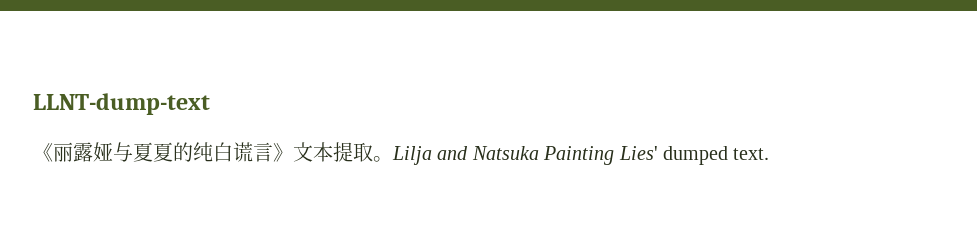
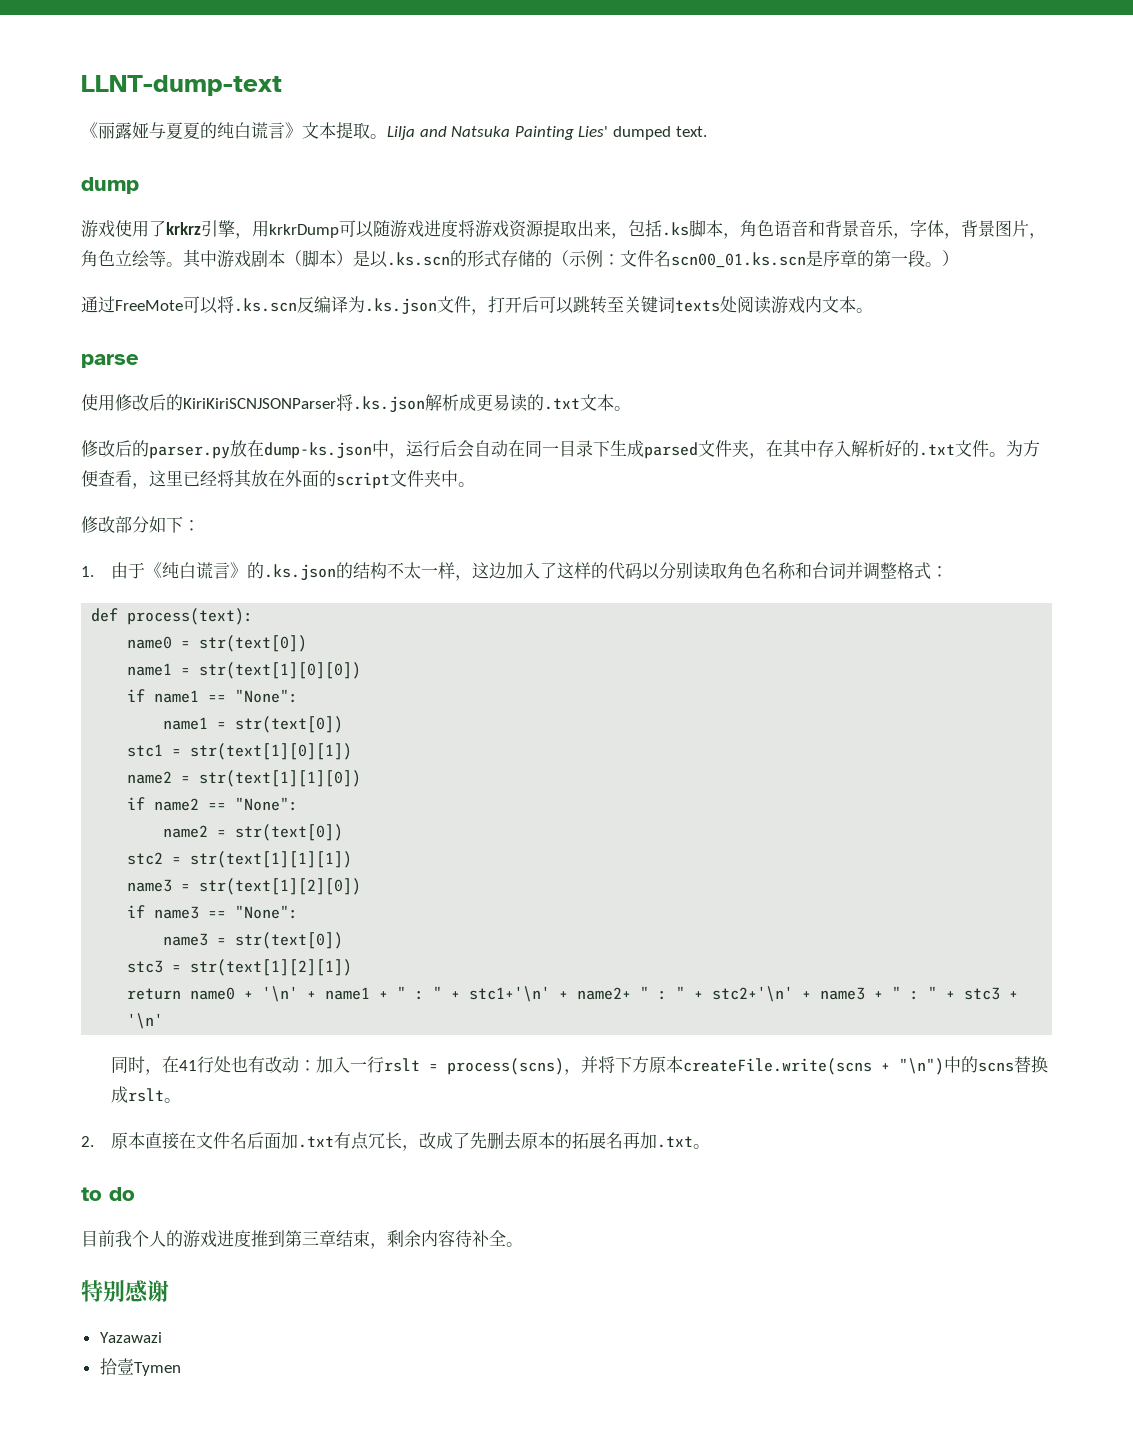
(770, 154) none -> [81,177,139,194] [81,220,1046,239] [81,249,959,268] [81,296,873,315] [81,354,139,368] [81,394,631,413] [81,439,1040,459] [81,469,475,489] [81,516,200,533] [81,562,948,581] [91,608,254,625] [127,635,308,652] [127,662,362,679] [127,689,299,703] [163,716,344,733] [127,743,353,760] [127,770,362,787] [127,797,299,811] [163,824,344,841] [127,851,353,868] [127,878,362,895] [127,905,299,919] [163,932,344,949] [127,959,353,976] [127,986,1019,1002] [127,1013,164,1029] [110,1056,1048,1075] [110,1086,181,1103] [81,1131,710,1151] [81,1187,135,1201] [81,1230,523,1249] [81,1280,169,1303] [99,1332,162,1343] [99,1358,181,1376] // dump // 游戏使用了krkrz引擎，用krkrDump可以随游戏进度将游戏资源提取出来，包括.ks脚本，角色语音和背景音乐，字体，背景图片，角色立绘等。其中游戏剧本（脚本）是以.ks.scn的形式存储的（示例：文件名scn00_01.ks.scn是序章的第一段。） // 通过FreeMote可以将.ks.scn反编译为.ks.json文件，打开后可以跳转至关键词texts处阅读游戏内文本。 // parse // 使用修改后的KiriKiriSCNJSONParser将.ks.json解析成更易读的.txt文本。 // 修改后的parser.py放在dump-ks.json中，运行后会自动在同一目录下生成parsed文件夹，在其中存入解析好的.txt文件。为方便查看，这里已经将其放在外面的script文件夹中。 // 修改部分如下： // 1.由于《纯白谎言》的.ks.json的结构不太一样，这边加入了这样的代码以分别读取角色名称和台词并调整格式： // def process(text): // name0 = str(text[0]) // name1 = str(text[1][0][0]) // if name1 == "None": // name1 = str(text[0]) // stc1 = str(text[1][0][1]) // name2 = str(text[1][1][0]) // if name2 == "None": // name2 = str(text[0]) // stc2 = str(text[1][1][1]) // name3 = str(text[1][2][0]) // if name3 == "None": // name3 = str(text[0]) // stc3 = str(text[1][2][1]) // return name0 + '\n' + name1 + " : " + stc1+'\n' + name2+ " : " + stc2+'\n' + name3 + " : " + stc3 + '\n' // 同时，在41行处也有改动：加入一行rslt = process(scns)，并将下方原本createFile.write(scns + "\n")中的scns替换成rslt。 // 2.原本直接在文件名后面加.txt有点冗长，改成了先删去原本的拓展名再加.txt。 // to do // 目前我个人的游戏进度推到第三章结束，剩余内容待补全。 // 特别感谢 // Yazawazi // 拾壹Tymen

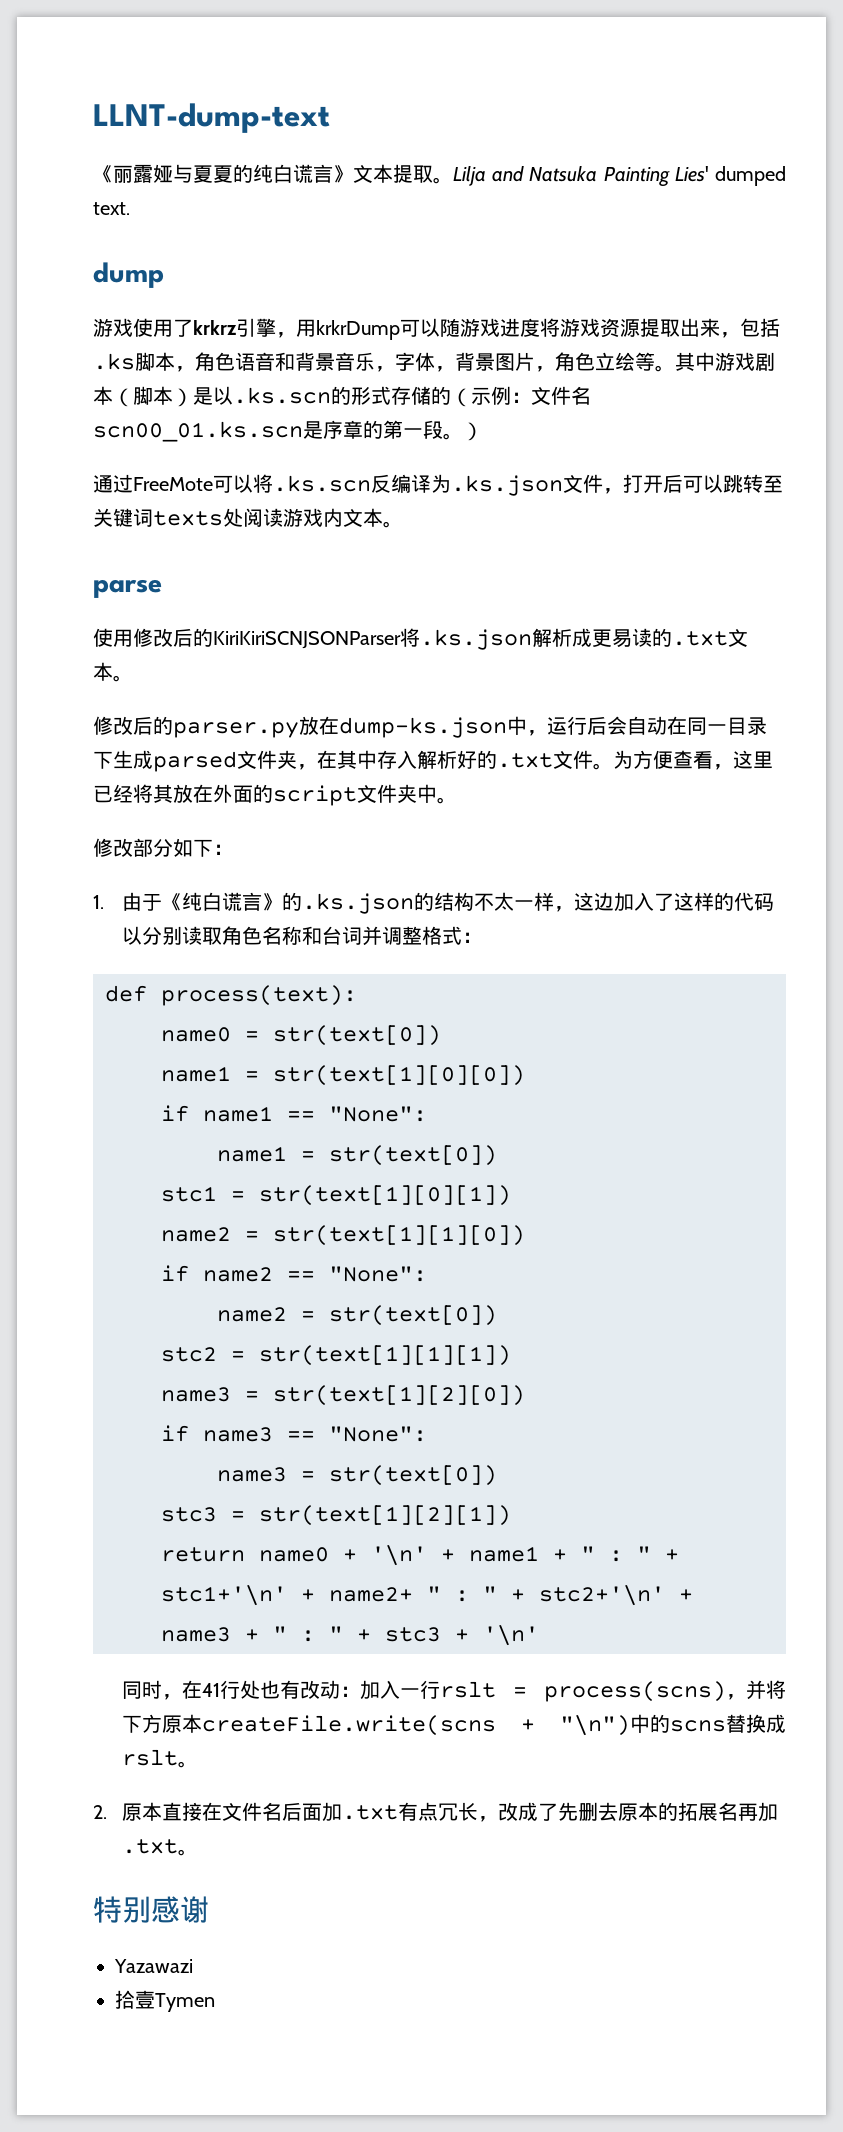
[81,1187,135,1201] [81,1230,523,1249] // to do // 目前我个人的游戏进度推到第三章结束，剩余内容待补全。 -> (198, 1852) none

